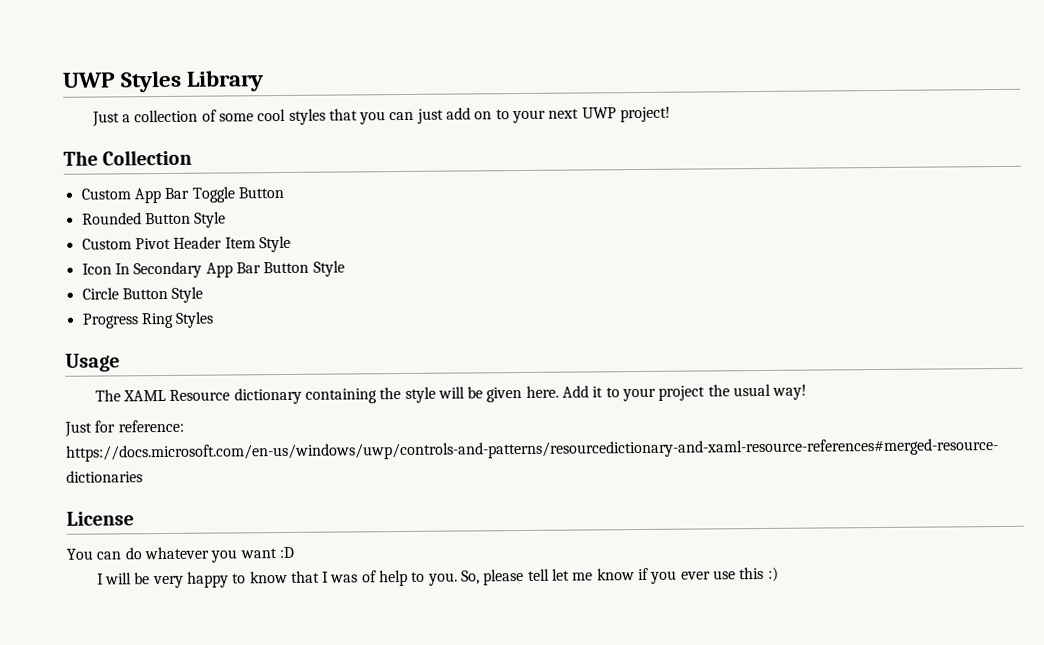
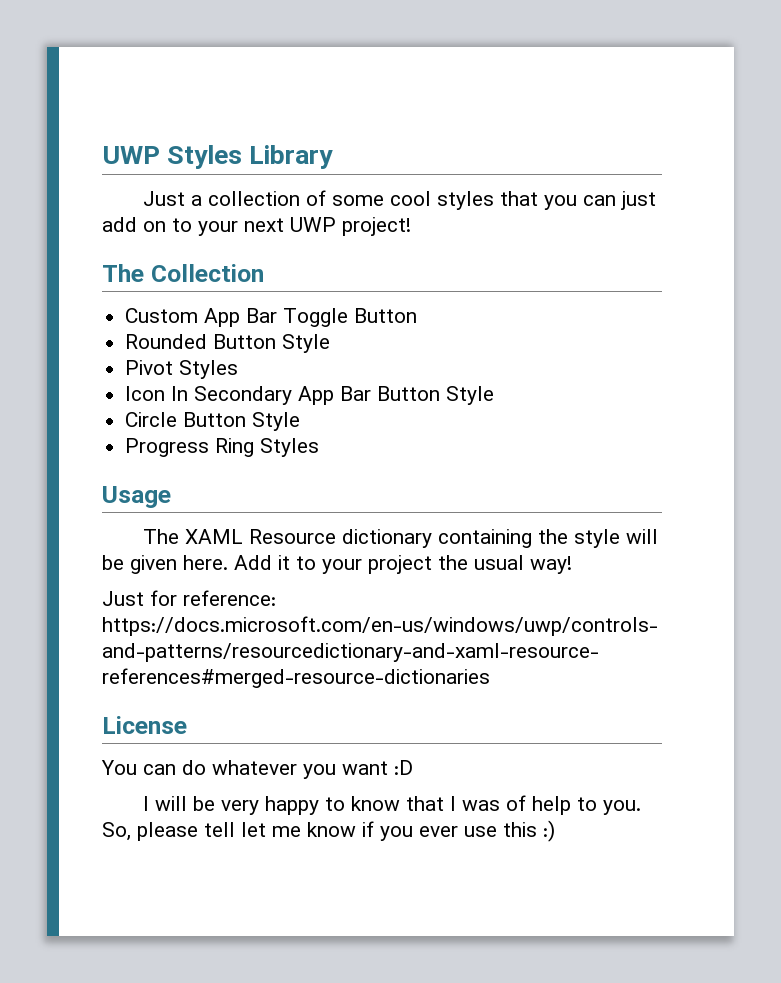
[81,235,291,253] Custom Pivot Header Item Style -> [125,360,239,379] Pivot Styles

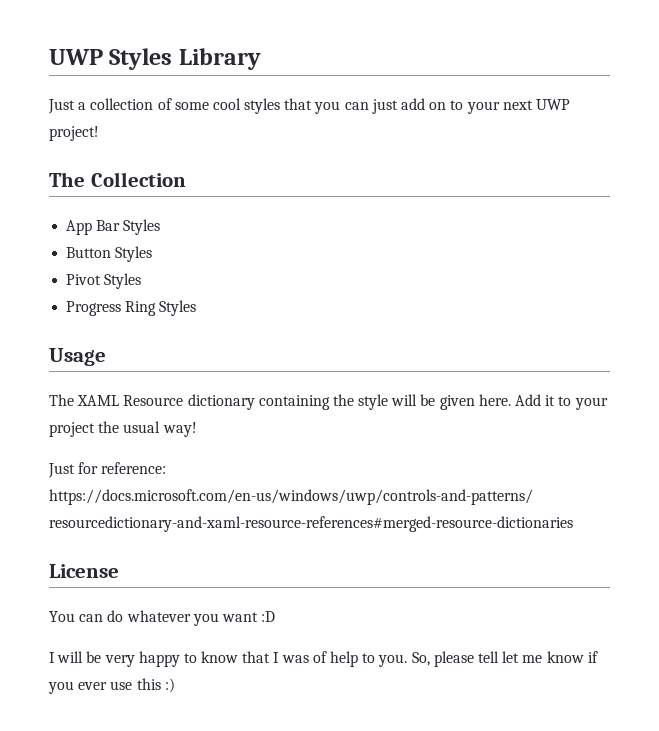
[125,308,418,327] [125,334,331,353] Custom App Bar Toggle Button // Rounded Button Style -> [66,219,161,235] [66,246,153,262] App Bar Styles // Button Styles
[125,386,495,405] [125,412,301,431] // Icon In Secondary App Bar Button Style // Circle Button Style -> (142, 281) none

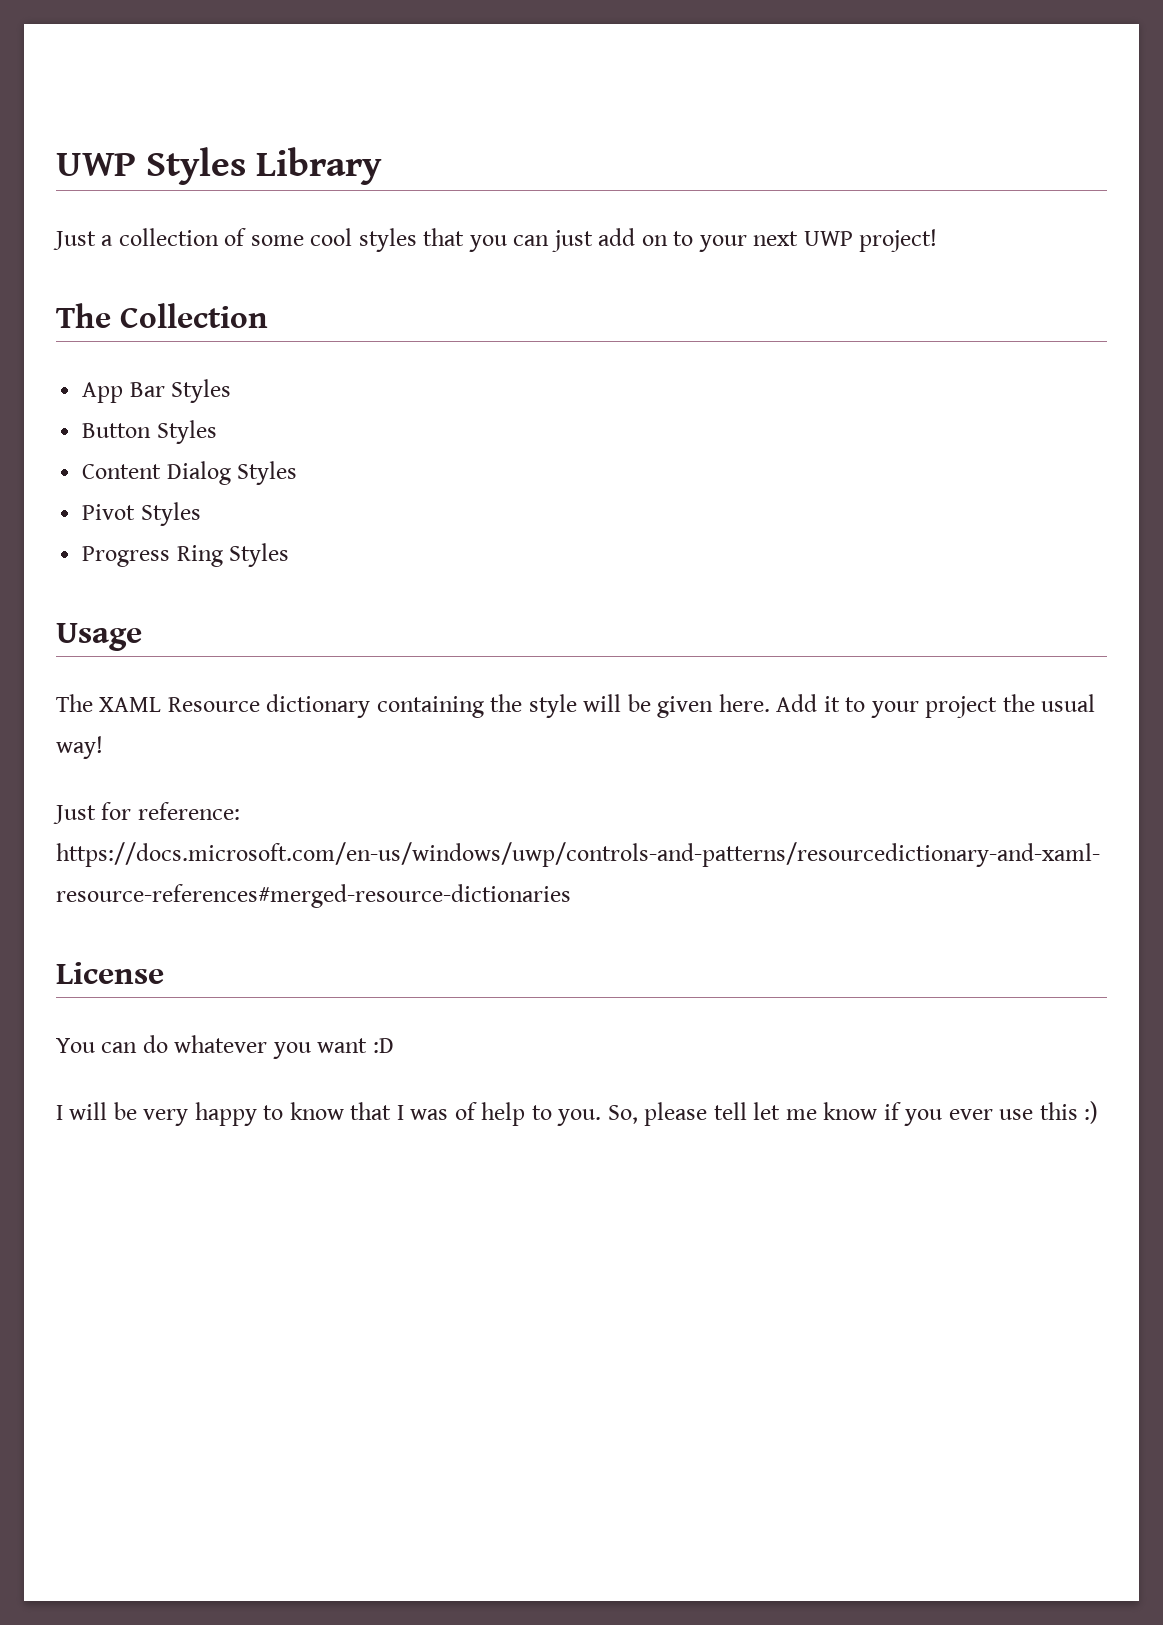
(153, 254) none -> [82,461,298,485] // Content Dialog Styles

